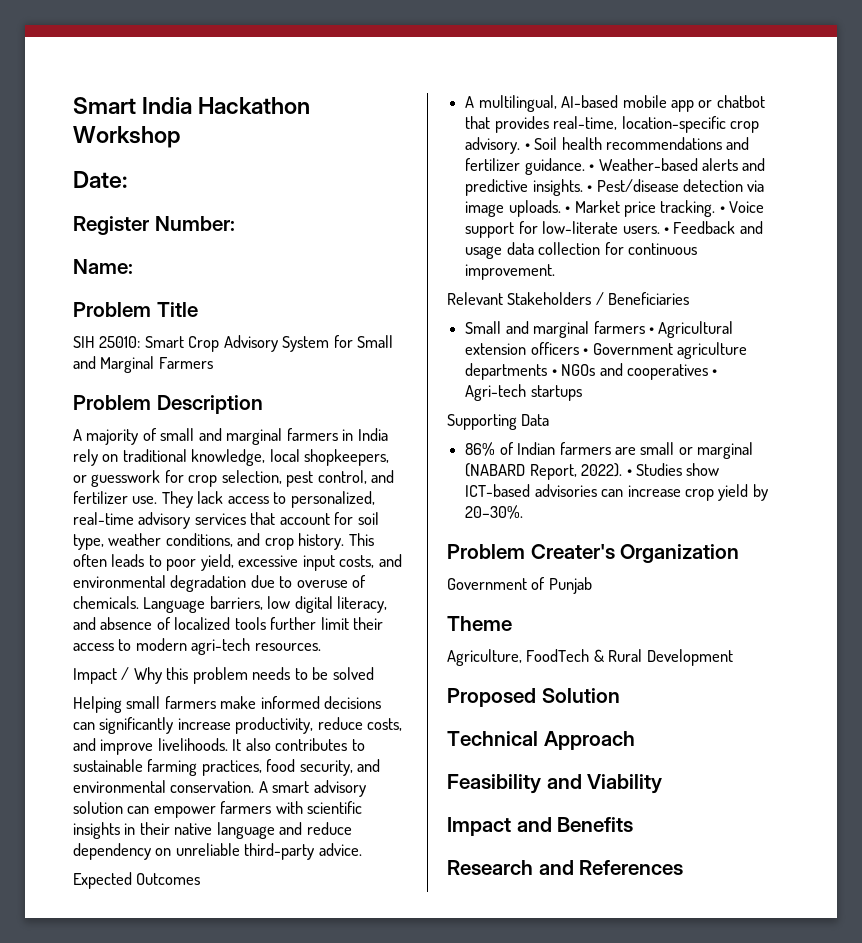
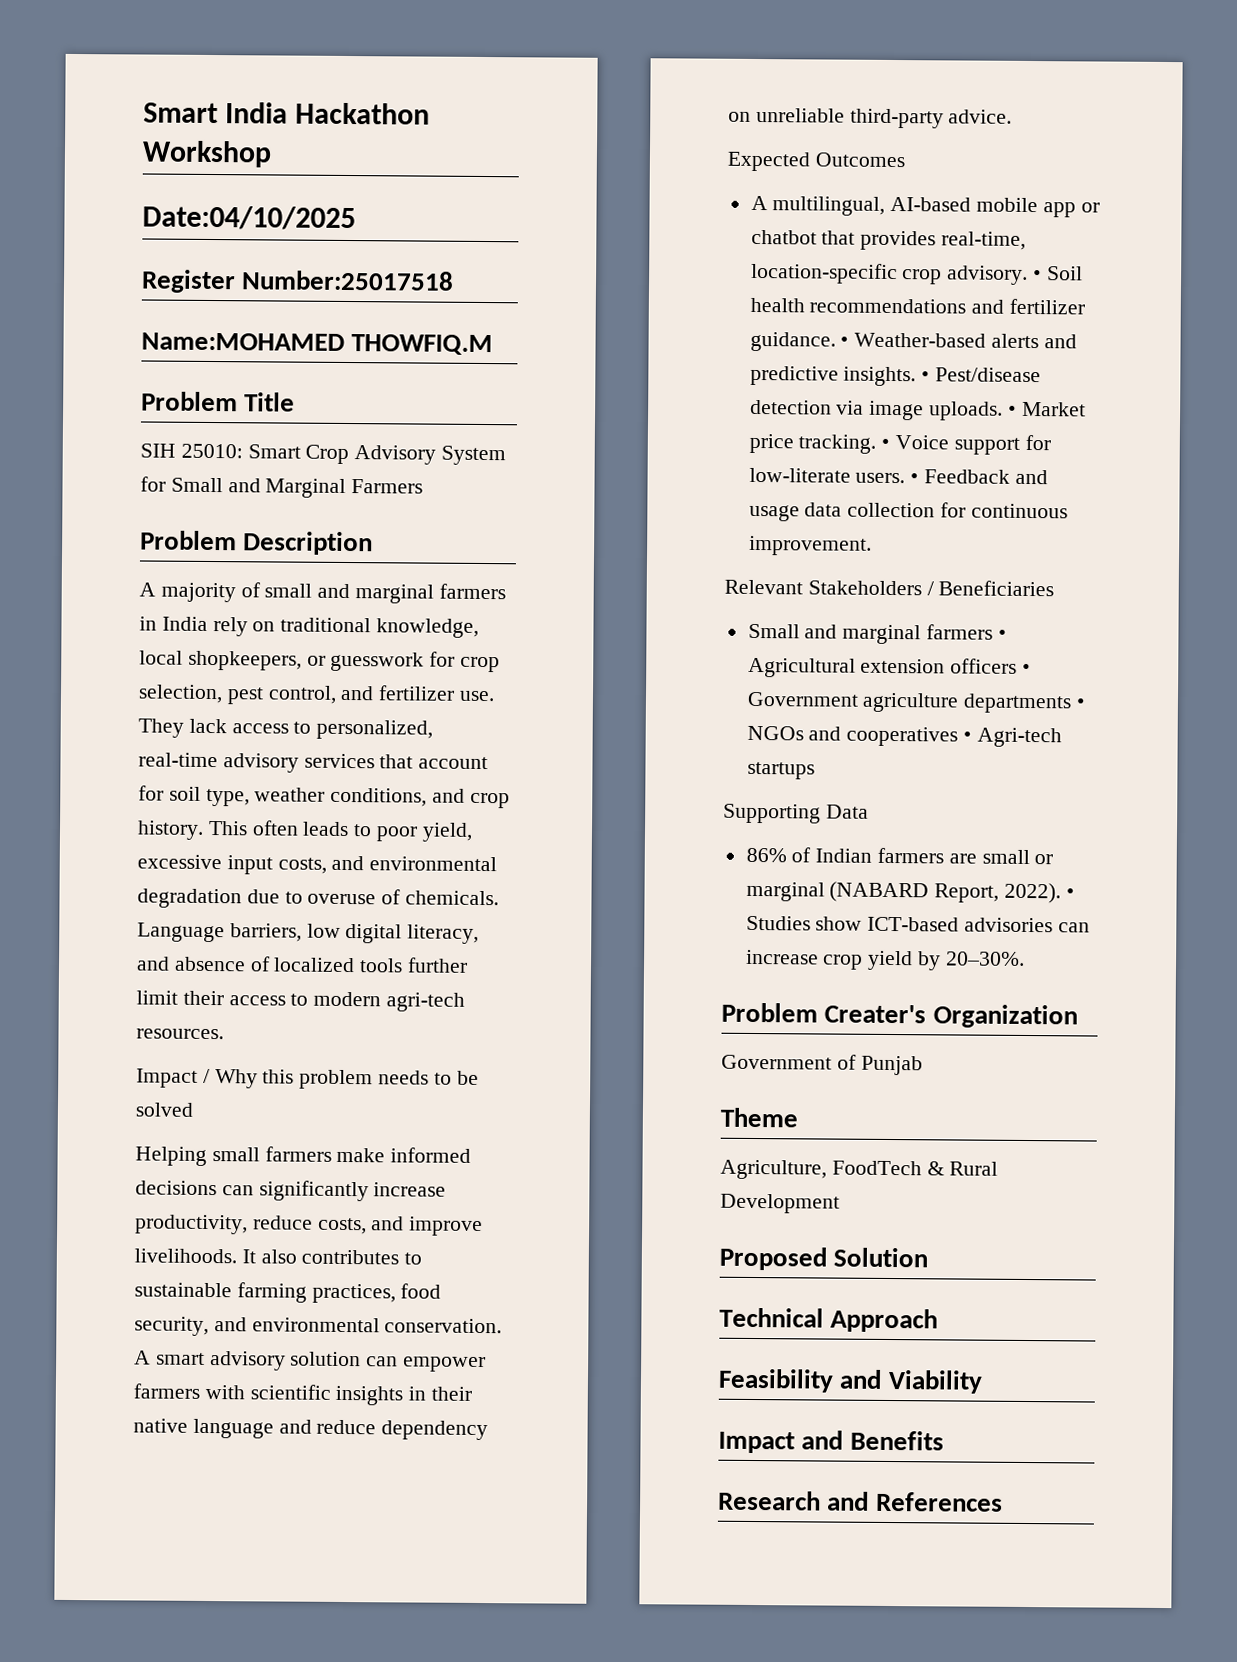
[73,171,127,188] Date: -> [142,205,356,231] Date:04/10/2025
[154,216,235,231] [73,259,133,274] Number: // Name: -> [241,270,455,291] [141,332,494,356] Number:25017518 // Name:MOHAMED THOWFIQ.M

